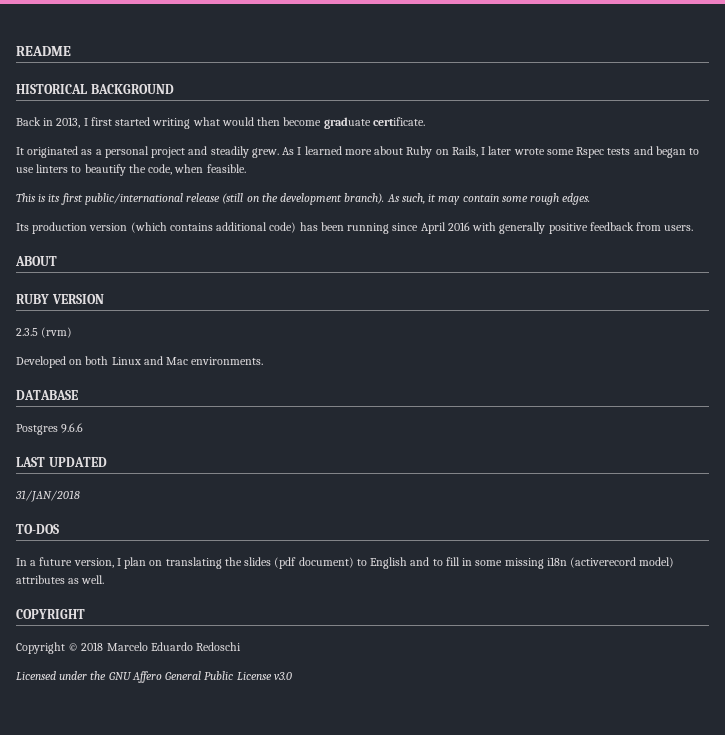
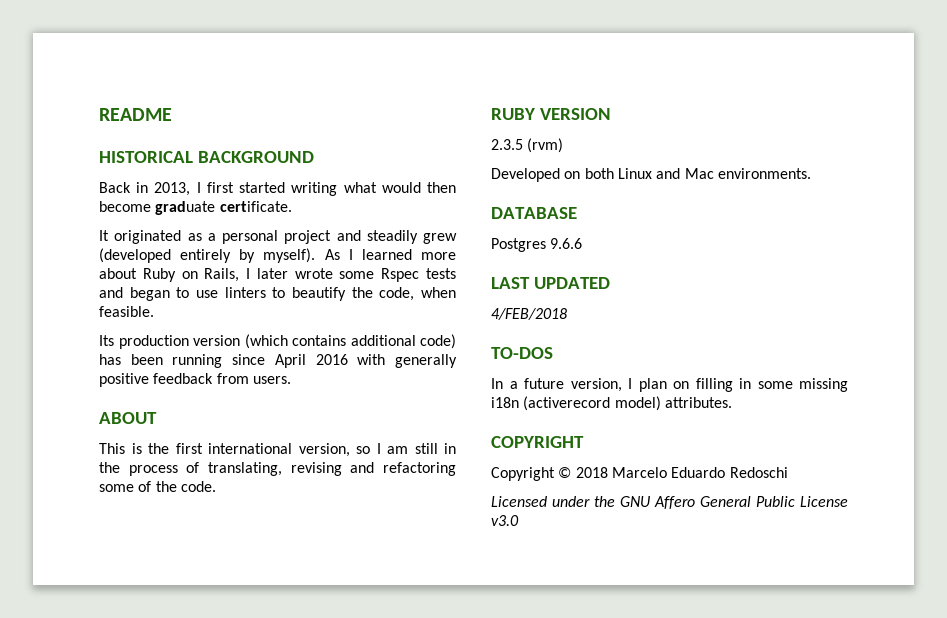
[251,148,279,158] grew. -> [423,233,457,244] [99,248,316,263] grew (developed entirely by myself).
[16,193,591,205] // This is its first public/international release (still on the development branch). As such, it may contain some rough edges. -> (154, 311) none
(57, 261) none -> [99,443,456,457] [99,462,457,476] [99,481,216,492] // This is the first international version, so I am still in the process of translating, revising and refactoring some of the code.
[15,490,80,502] 31/JAN/2018 -> [491,308,567,320] 4/FEB/2018
[165,557,460,569] translating the slides (pdf document) to English and to fill -> [695,378,733,392] filling
[16,575,105,584] attributes as well. -> [664,397,732,408] attributes.

